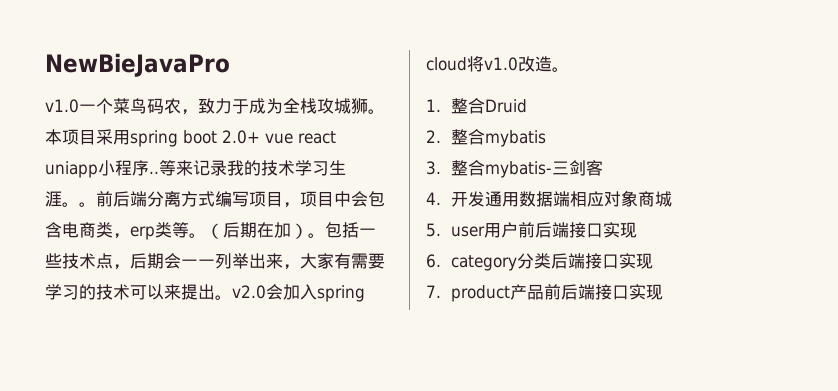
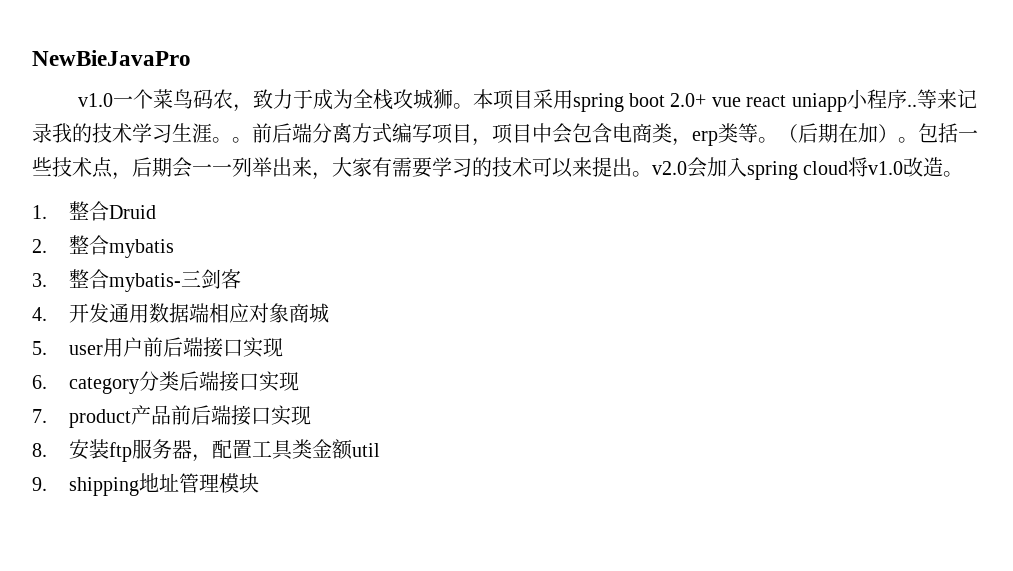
(664, 292) none -> [32,439,380,462] [32,473,259,496] // 8.安装ftp服务器，配置工具类金额util // 9. shipping地址管理模块

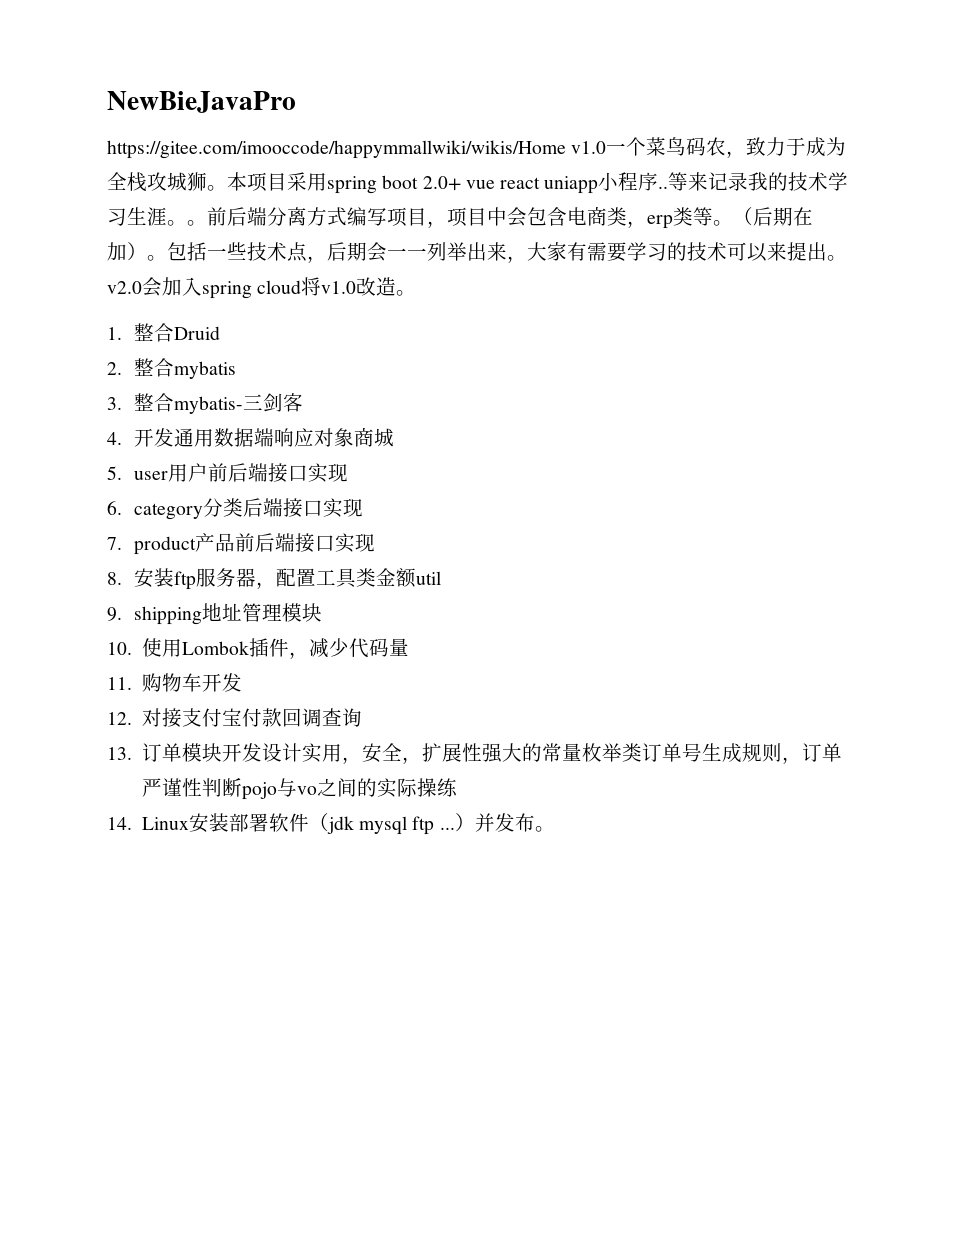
(191, 58) none -> [107,140,566,159] https://gitee.com/imooccode/happymmallwiki/wikis/Home
[208,303,229,323] 相 -> [274,428,295,447] 响
(259, 483) none -> [107,638,409,659] [107,673,242,692] [107,708,362,728] [107,743,842,764] [141,778,458,800] [107,813,555,835] // 10.使用Lombok插件，减少代码量 // 11.购物车开发 // 12.对接支付宝付款回调查询 // 13.订单模块开发设计实用，安全，扩展性强大的常量枚举类订单号生成规则，订单严谨性判断pojo与vo之间的实际操练 // 14. Linux安装部署软件（jdk mysql ftp ...）并发布。

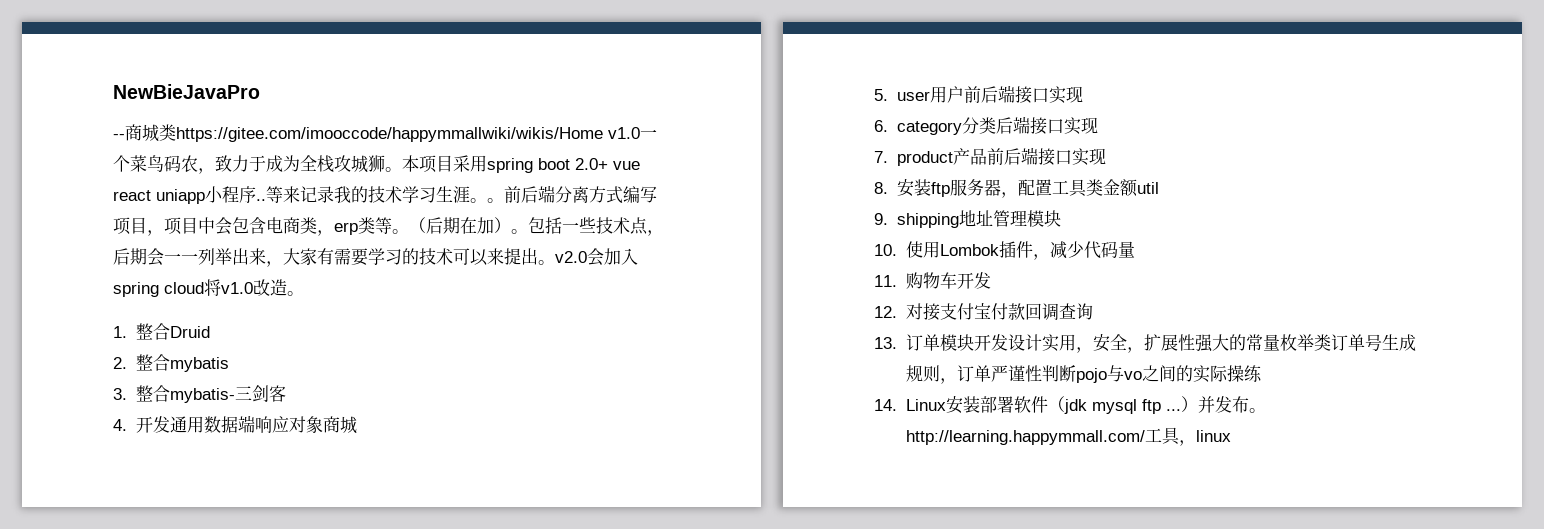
(296, 102) none -> [113,124,176,142] --商城类
(555, 829) none -> [905,427,1231,446] http://learning.happymmall.com/工具，linux

